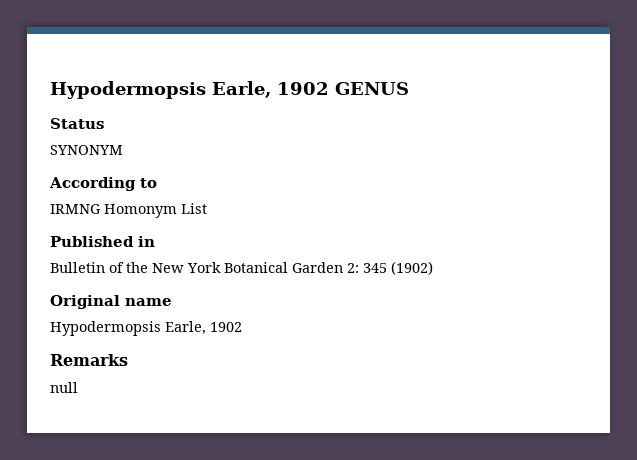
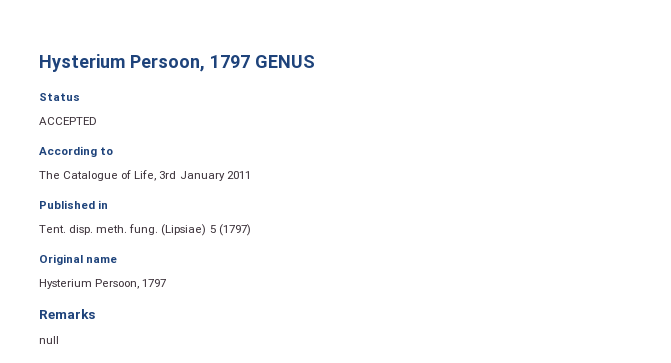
[50,81,329,99] Hypodermopsis Earle, 1902 -> [39,54,250,72] Hysterium Persoon, 1797
[50,145,123,155] SYNONYM -> [39,117,97,125] ACCEPTED
[50,203,207,218] [50,236,155,247] [50,261,433,275] IRMNG Homonym List // Published in // Bulletin of the New York Botanical Garden 2: 345 (1902) -> [39,170,251,181] [39,200,109,209] [39,224,251,236] The Catalogue of Life, 3rd January 2011 // Published in // Tent. disp. meth. fung. (Lipsiae) 5 (1797)
[50,321,242,336] Hypodermopsis Earle, 1902 -> [39,279,167,289] Hysterium Persoon, 1797

